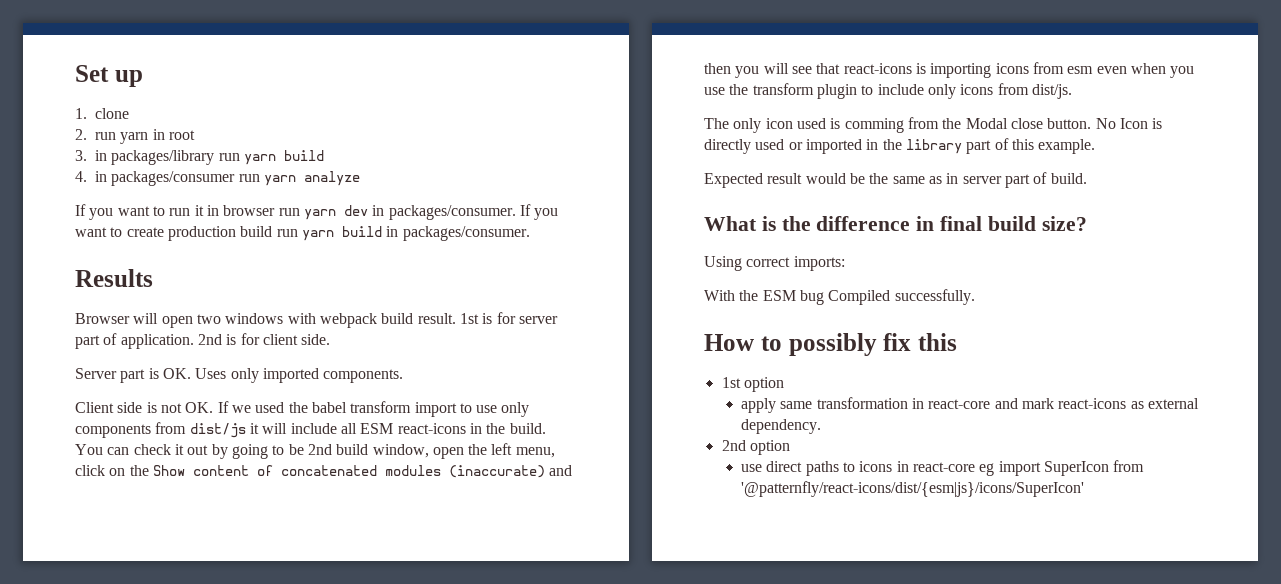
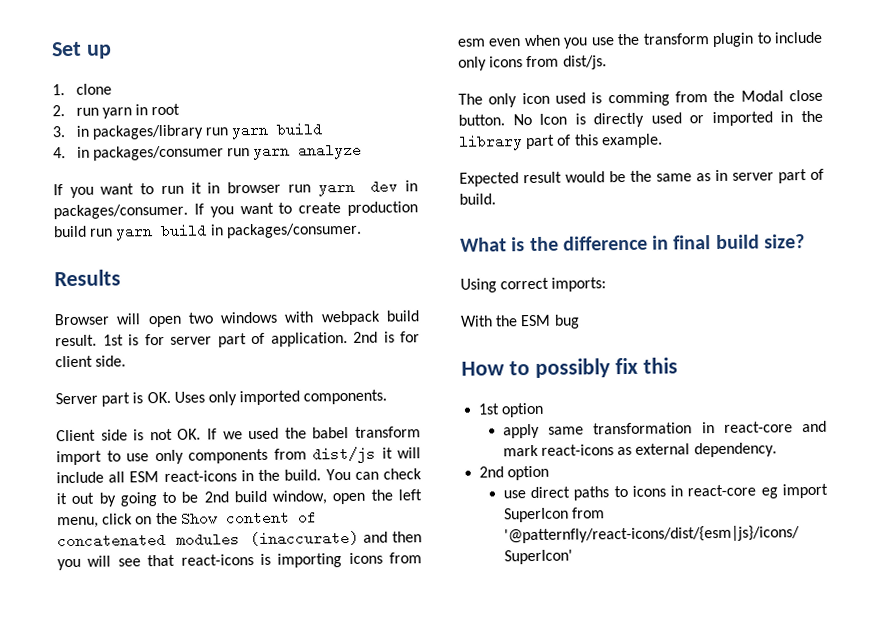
[828,289,975,305] Compiled successfully. -> (580, 321) none

